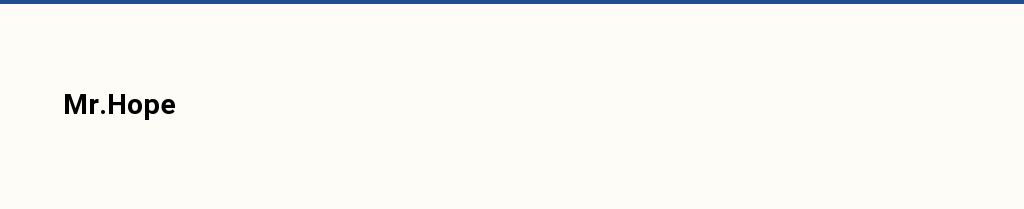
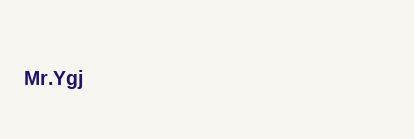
[63,94,176,120] Mr.Hope -> [24,70,83,89] Mr.Ygj

